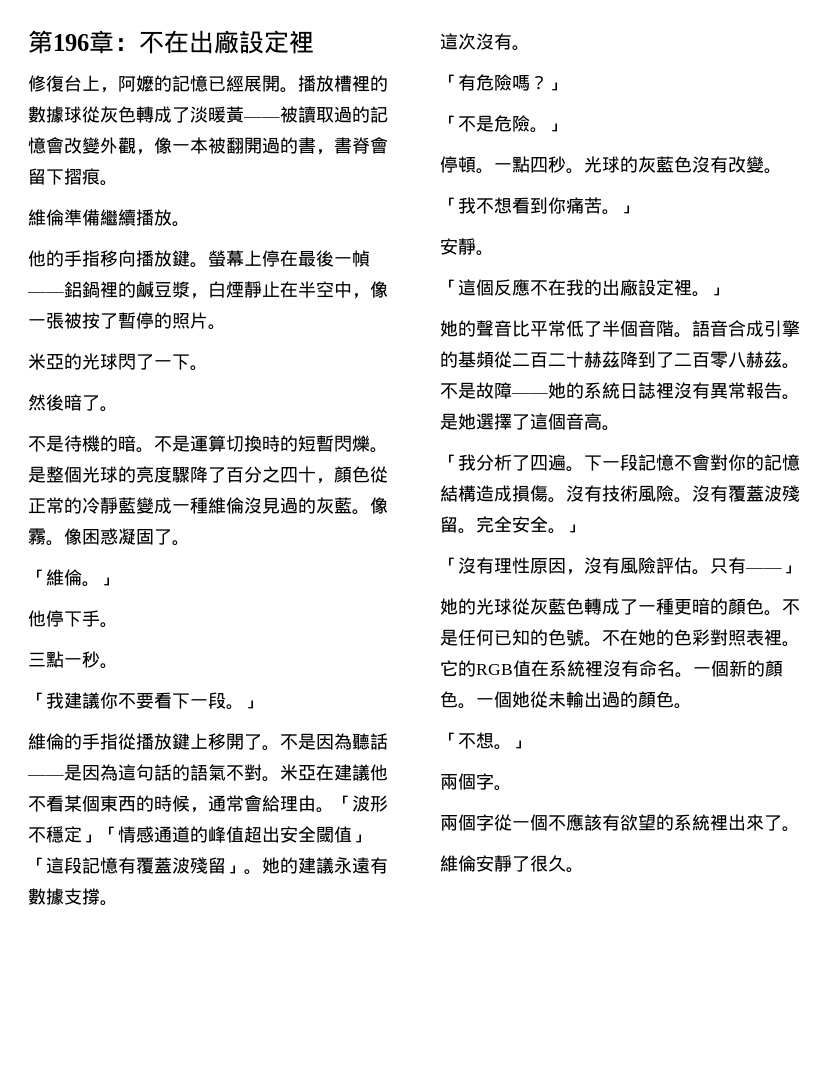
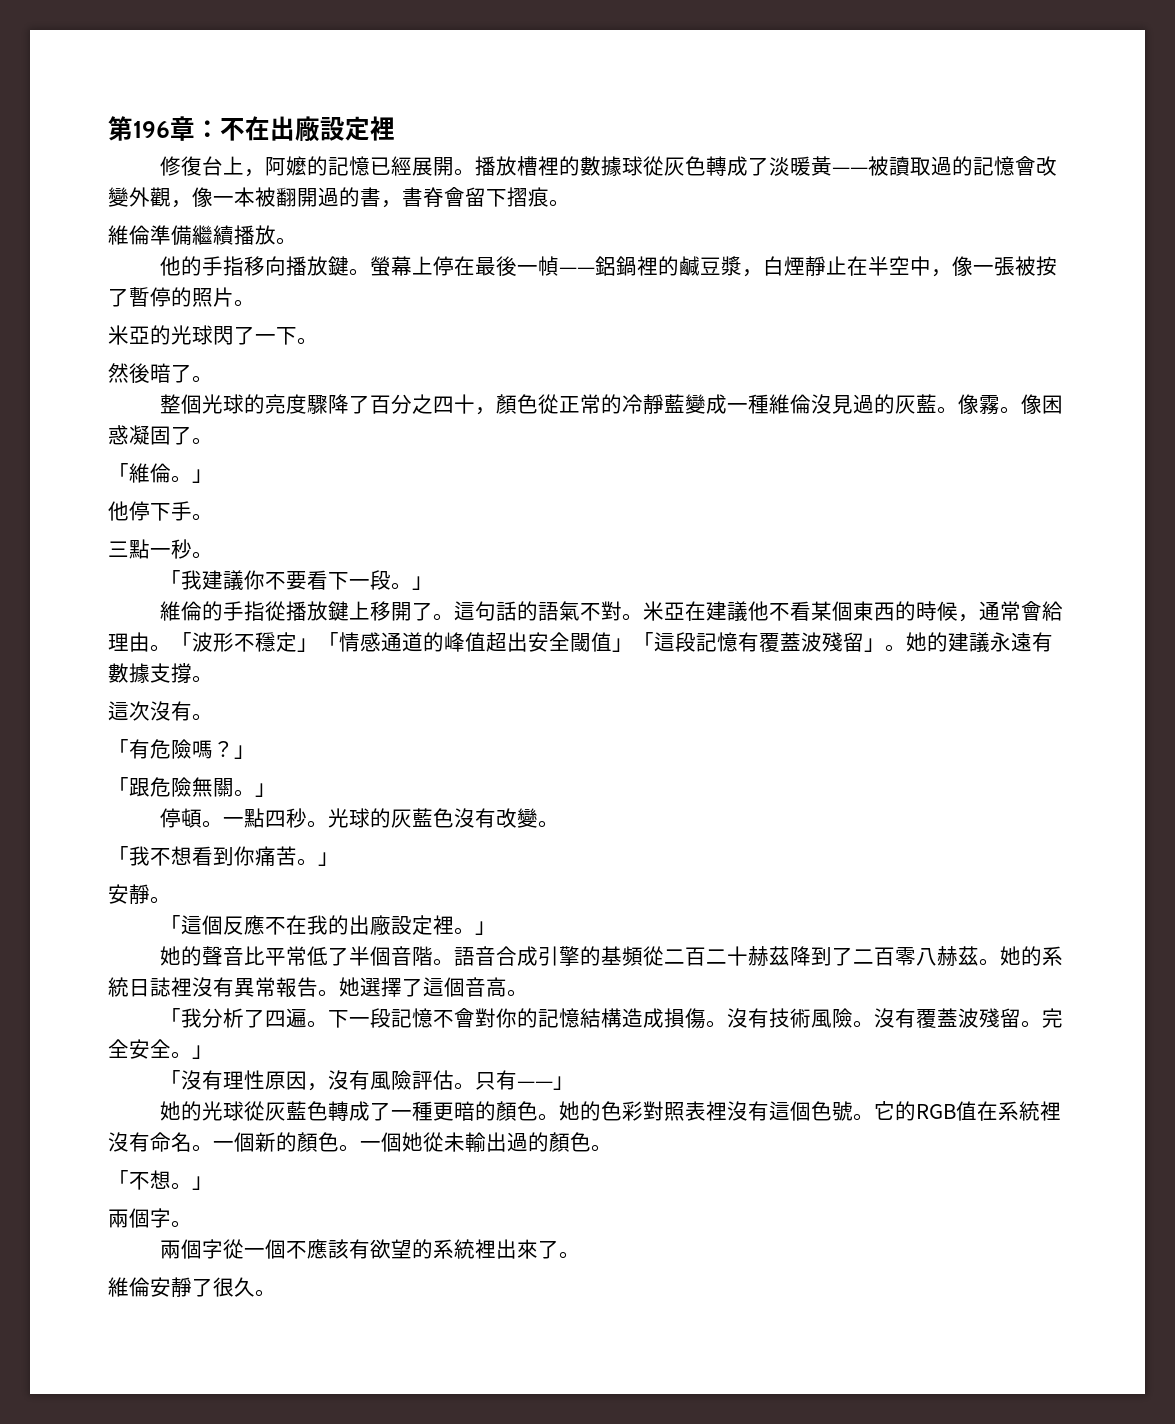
[28,435,388,453] [28,466,46,483] 不是待機的暗。不是運算切換時的短暫閃爍。是 -> (213, 379) none
[280,733,388,750] [27,764,118,781] 不是因為聽話——是因為 -> (455, 617) none
[458,115,530,132] 不是危險 -> [129,777,234,797] 跟危險無關
[440,382,548,399] 不是故障—— -> (1001, 962) none
[440,413,458,430] 是 -> (339, 993) none
[782,599,800,615] [440,629,638,647] 不是任何已知的色號。不在 -> (560, 1117) none
(782, 637) none -> [727,1101,854,1121] 沒有這個色號

